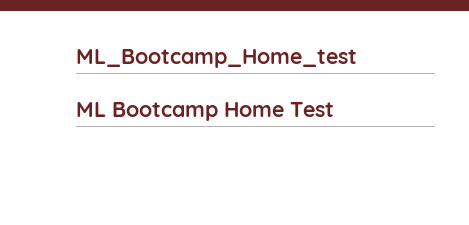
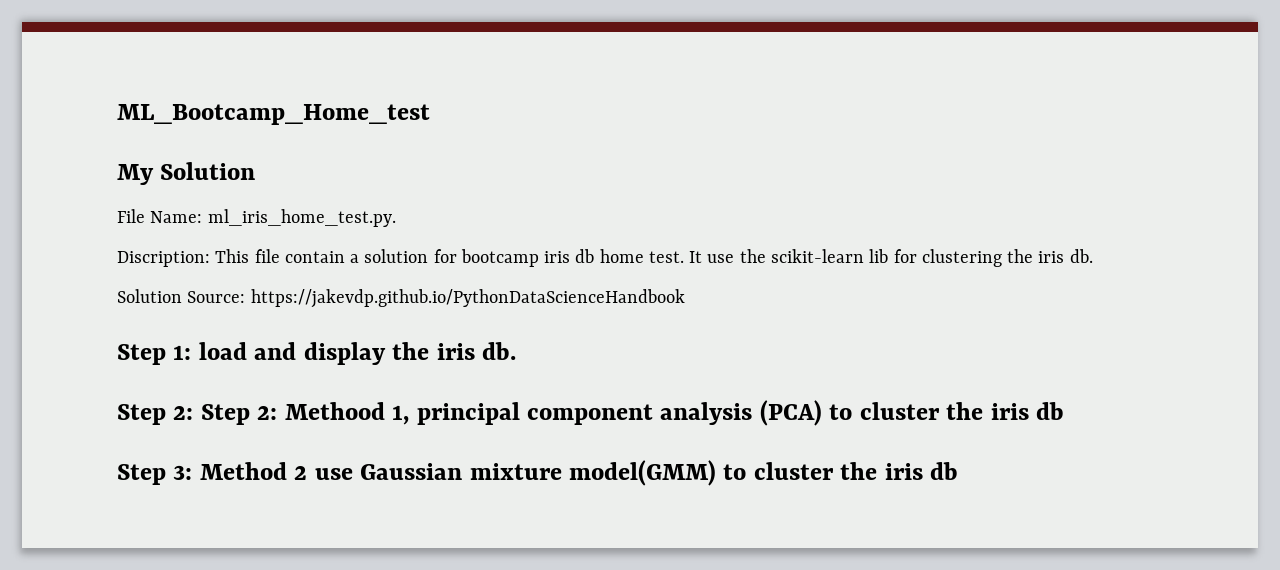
[76,102,334,121] ML Bootcamp Home Test -> [117,162,256,185] [117,209,396,227] [117,249,1093,267] [117,289,685,308] [117,342,516,365] [117,400,1064,426] [117,460,959,486] My Solution // File Name: ml_iris_home_test.py. // Discription: This file contain a solution for bootcamp iris db home test. It use the scikit-learn lib for clustering the iris db. // Solution Source: https://jakevdp.github.io/PythonDataScienceHandbook // Step 1: load and display the iris db. // Step 2: Step 2: Methood 1, principal component analysis (PCA) to cluster the iris db // Step 3: Method 2 use Gaussian mixture model(GMM) to cluster the iris db

